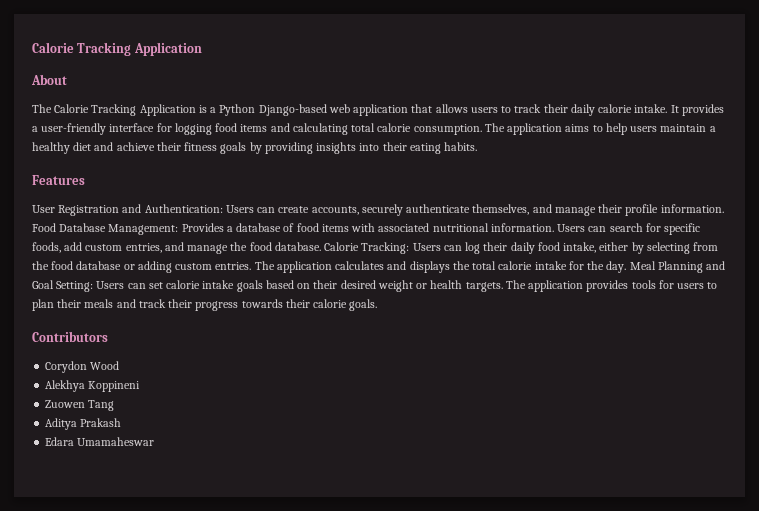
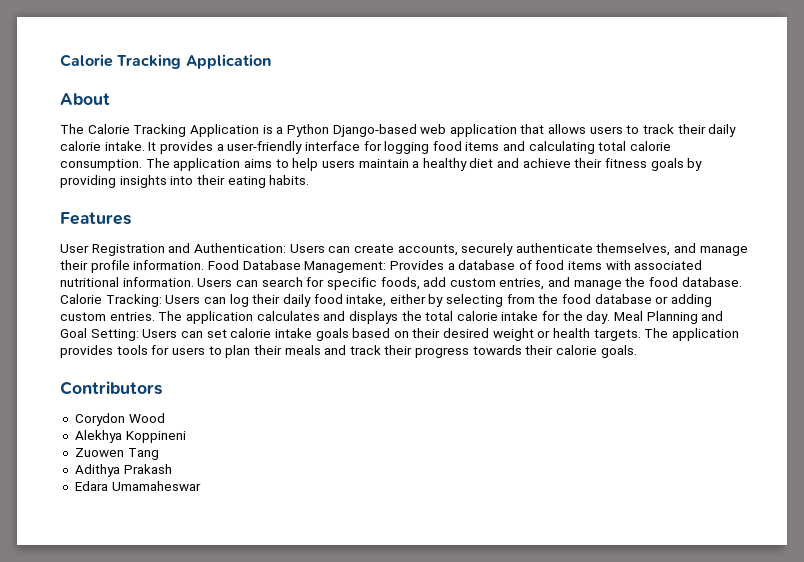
[45,418,78,430] Aditya -> [74,464,120,477] Adithya

